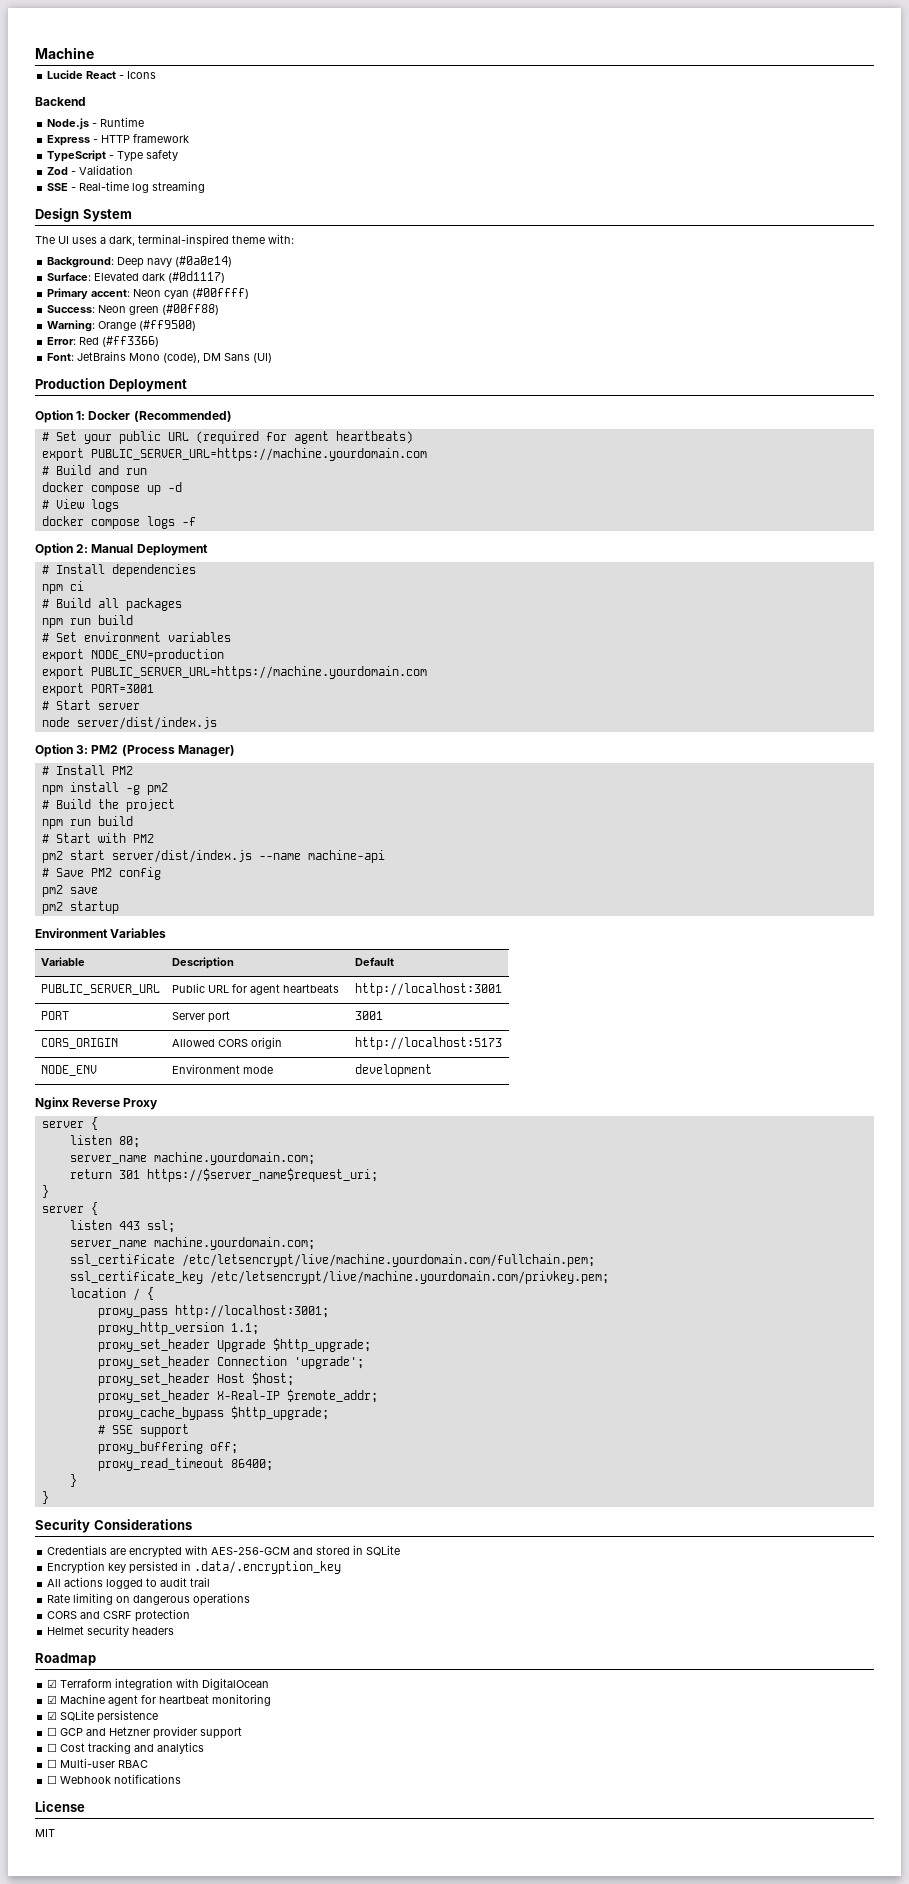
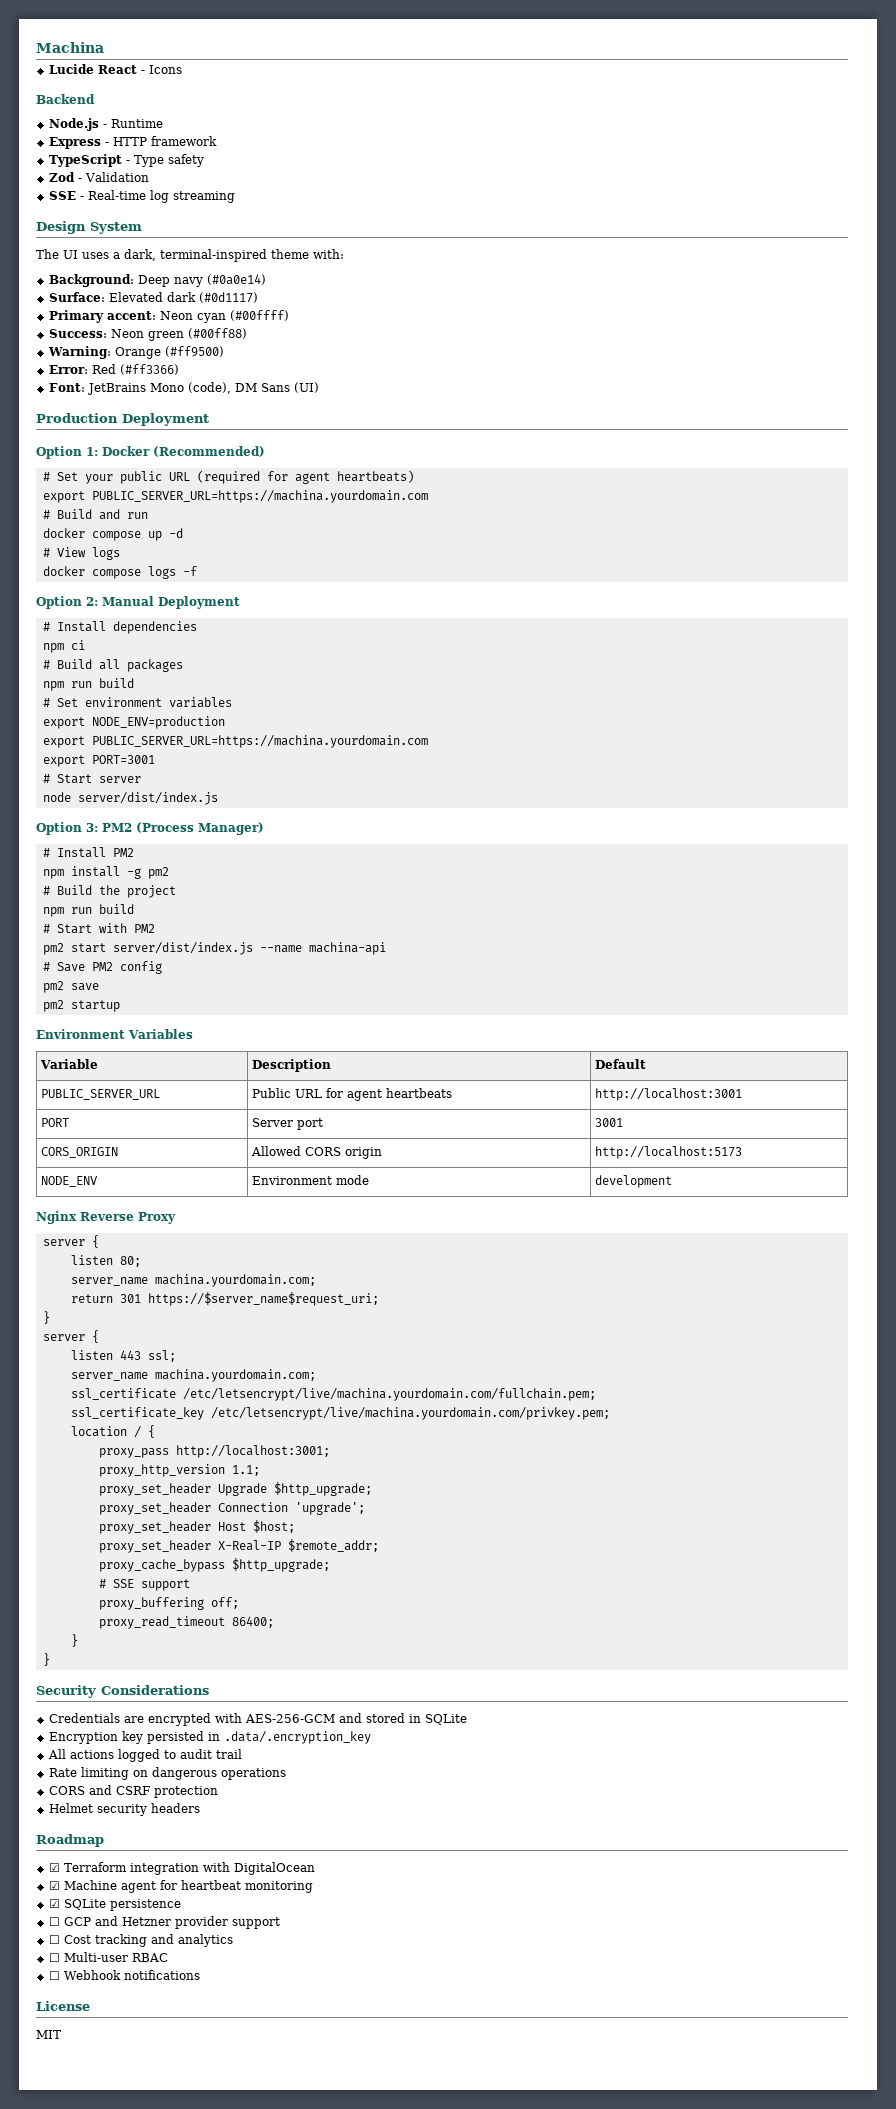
[35,47,94,59] Machine -> [36,42,104,53] Machina
[90,448,427,461] PUBLIC_SERVER_URL=https://machine.yourdomain.com -> [91,490,428,503] PUBLIC_SERVER_URL=https://machina.yourdomain.com
[90,666,427,679] PUBLIC_SERVER_URL=https://machine.yourdomain.com -> [91,735,428,748] PUBLIC_SERVER_URL=https://machina.yourdomain.com
[307,850,385,863] machine-api -> [308,942,386,955] machina-api
[153,1152,315,1165] machine.yourdomain.com; -> [154,1274,316,1287] machina.yourdomain.com;
[153,1237,315,1250] machine.yourdomain.com; -> [154,1369,316,1382] machina.yourdomain.com;
[181,1254,595,1267] /etc/letsencrypt/live/machine.yourdomain.com/fullchain.pem; -> [182,1388,596,1401] /etc/letsencrypt/live/machina.yourdomain.com/fullchain.pem;
[209,1271,609,1284] /etc/letsencrypt/live/machine.yourdomain.com/privkey.pem; -> [210,1407,610,1420] /etc/letsencrypt/live/machina.yourdomain.com/privkey.pem;

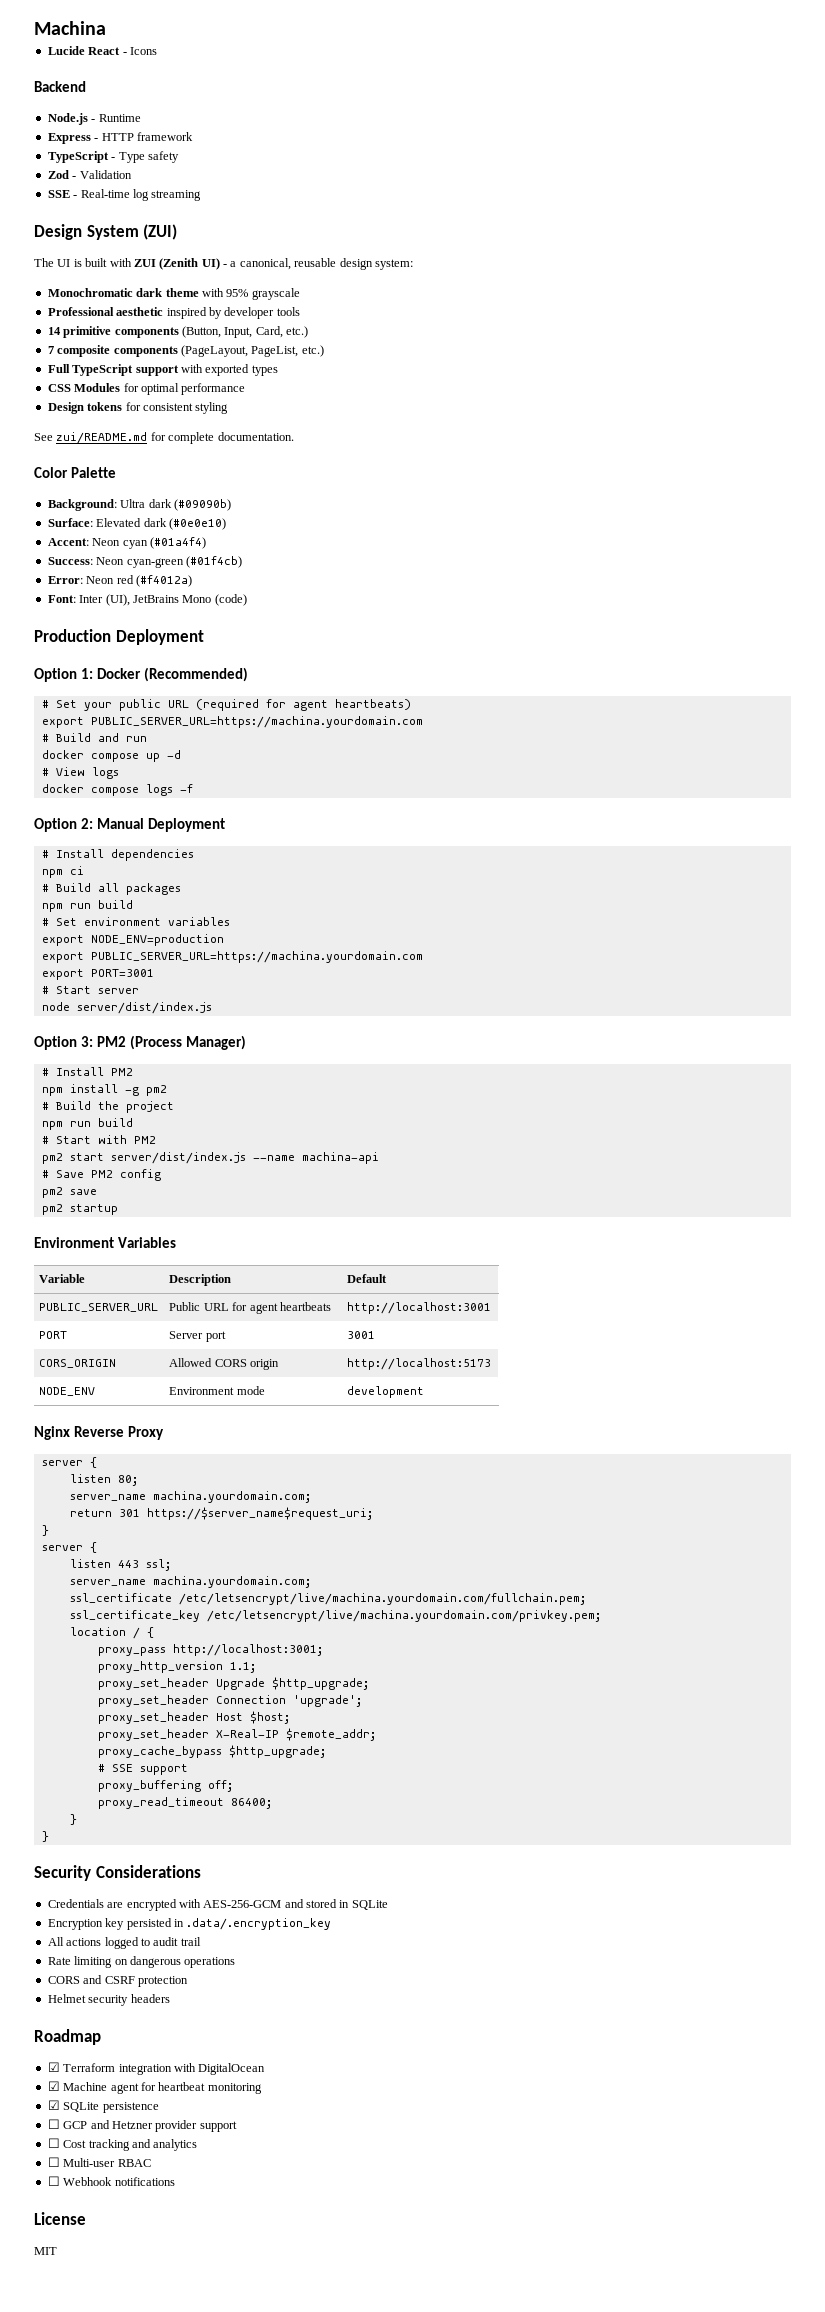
(142, 228) none -> [143,224,178,240] (ZUI)
[82,249,344,262] [48,274,266,287] uses a dark, terminal-inspired theme with: // Background: Deep navy (#0a0e14) -> [73,258,413,270] [47,288,300,300] [47,307,300,319] [47,326,308,338] [47,345,324,357] [47,364,278,376] [47,383,246,395] [47,402,229,414] [34,432,294,444] [34,467,116,478] [47,499,231,511] is built with ZUI (Zenith UI) - a canonical, reusable design system: // Monochromatic dark theme with 95% grayscale // Professional aesthetic inspired by developer tools // 14 primitive components (Button, Input, Card, etc.) // 7 composite components (PageLayout, PageList, etc.) // Full TypeScript support with exported types // CSS Modules for optimal performance // Design tokens for consistent styling // See zui/README.md for complete documentation. // Color Palette // Background: Ultra dark (#09090b)
[198,292,258,303] [48,310,156,323] (#0d1117) // Primary accent: -> [168,518,226,530] [47,538,89,546] (#0e0e10) // Accent:
[229,310,289,321] (#00ffff) -> [149,537,206,549] (#01a4f4)
[147,328,247,341] [47,346,224,359] [48,364,179,375] [48,382,319,395] green (#00ff88) // Warning: Orange (#ff9500) // Error: Red (#ff3366) // Font: JetBrains Mono (code), DM Sans (UI) -> [126,556,242,568] [47,575,192,587] [47,594,247,606] cyan-green (#01f4cb) // Error: Neon red (#f4012a) // Font: Inter (UI), JetBrains Mono (code)

